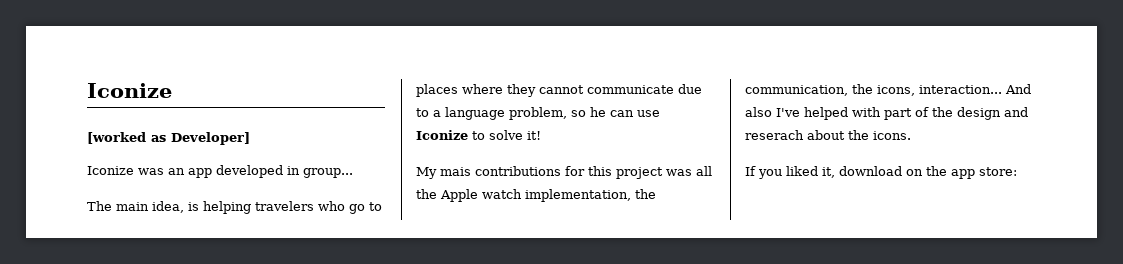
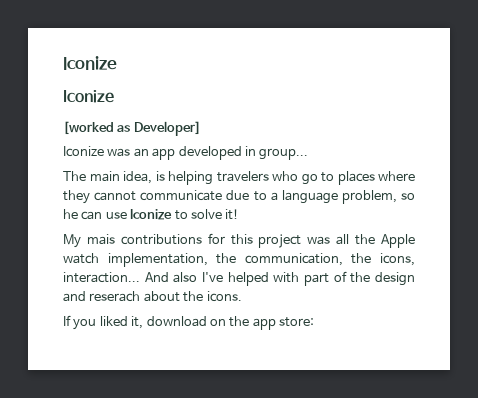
[87,83,172,98] Iconize -> [63,56,117,70] [63,90,114,103] Iconize // Iconize

